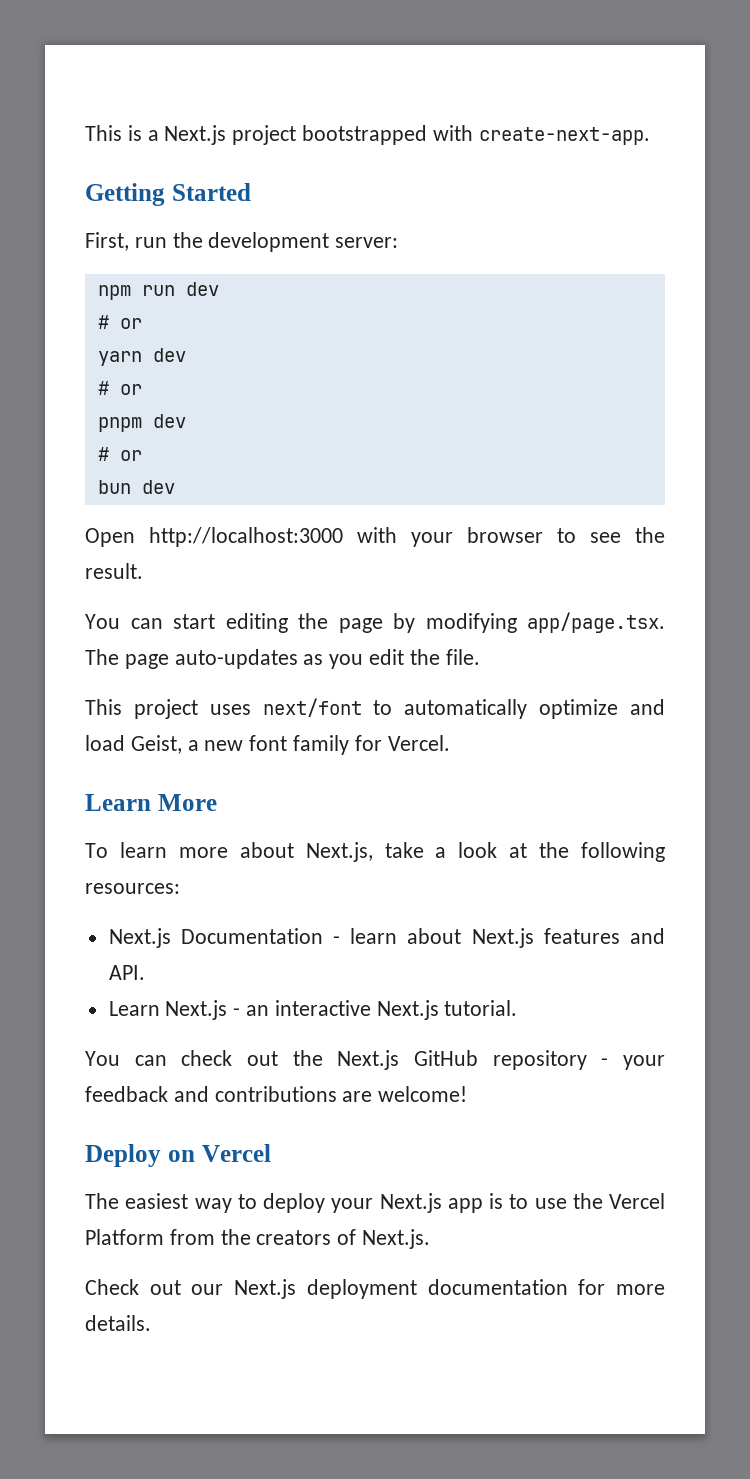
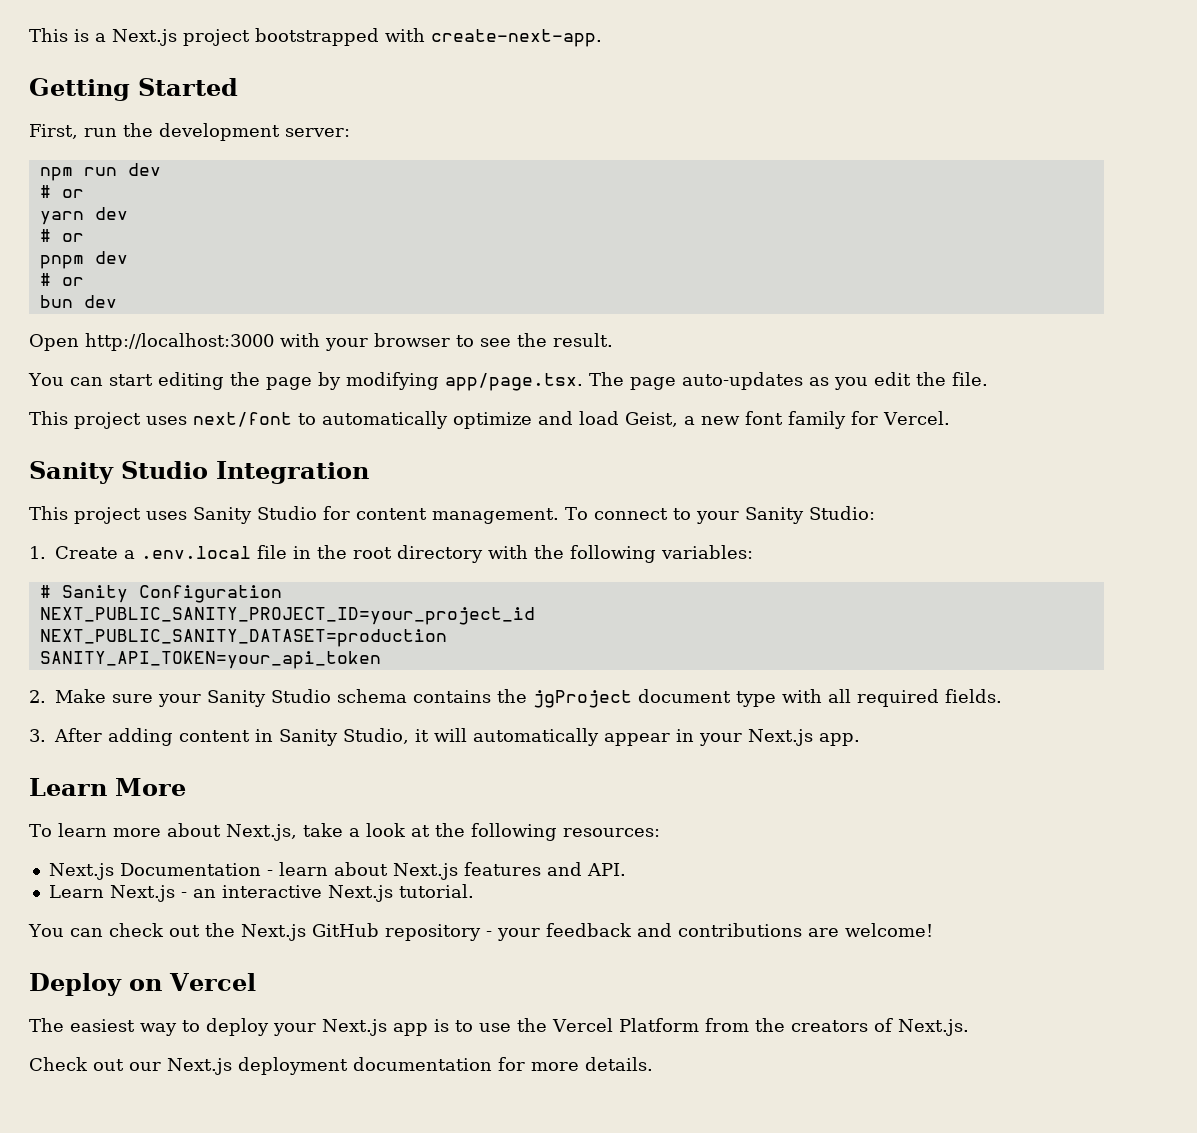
(450, 743) none -> [29,461,369,484] [29,506,875,524] [29,545,754,563] [39,585,282,603] [39,607,535,625] [39,629,447,647] [39,651,381,669] [29,689,1003,708] [29,728,861,746] // Sanity Studio Integration // This project uses Sanity Studio for content management. To connect to your Sanity Studio: // 1. Create a .env.local file in the root directory with the following variables: // # Sanity Configuration // NEXT_PUBLIC_SANITY_PROJECT_ID=your_project_id // NEXT_PUBLIC_SANITY_DATASET=production // SANITY_API_TOKEN=your_api_token // 2. Make sure your Sanity Studio schema contains the jgProject document type with all required fields. // 3. After adding content in Sanity Studio, it will automatically appear in your Next.js app.

